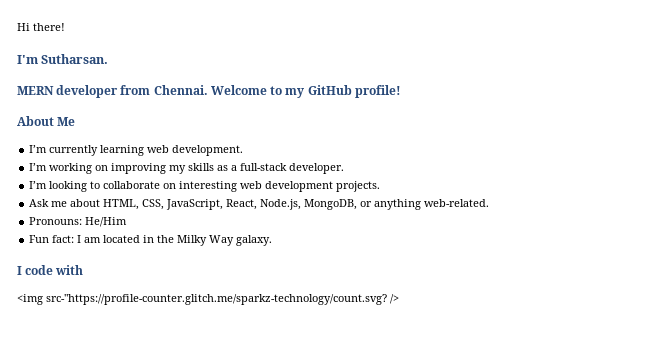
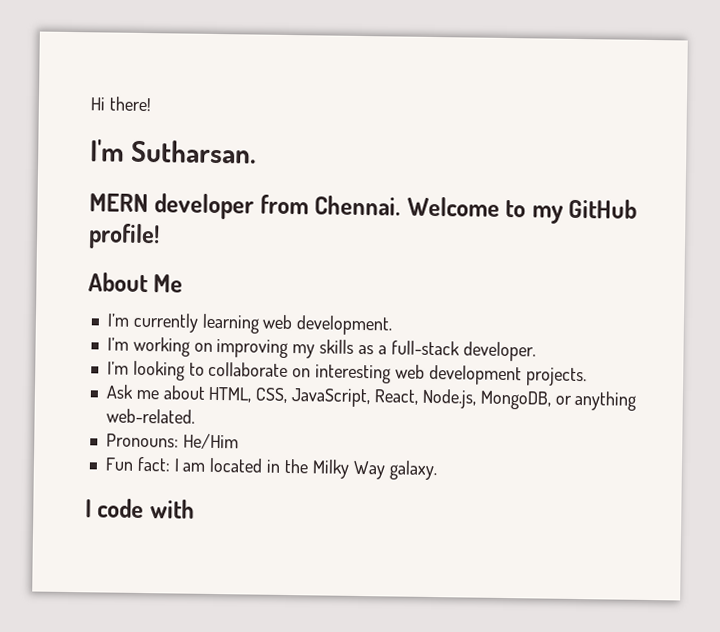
[17,294,399,305] // <img src-"https://profile-counter.glitch.me/sparkz-technology/count.svg? /> -> (195, 509) none

